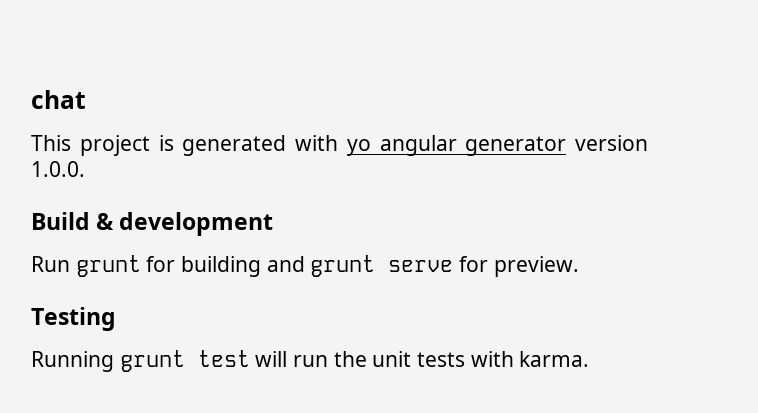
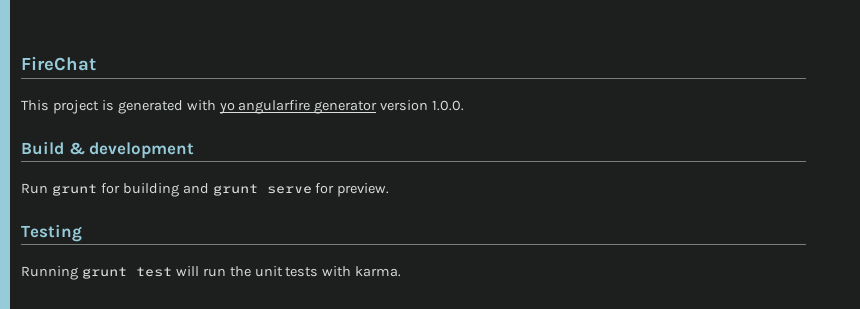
[31,90,86,109] chat -> [21,56,96,71] FireChat
[379,135,457,156] angular -> [238,100,311,114] angularfire

